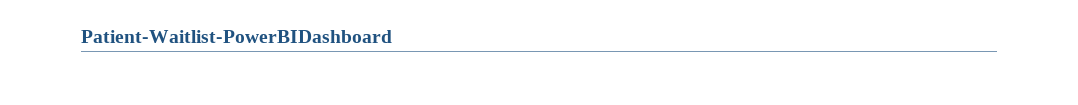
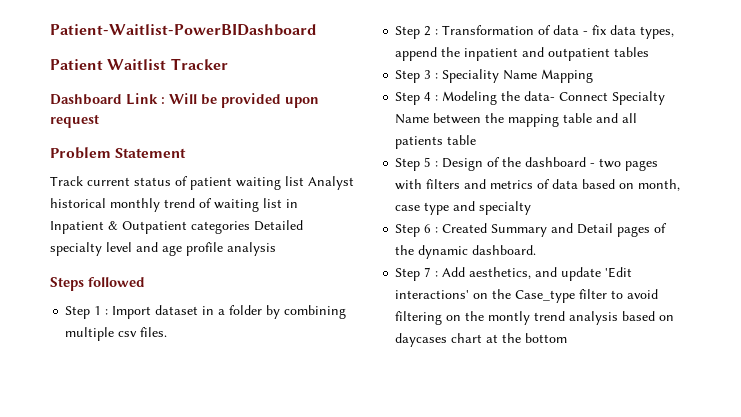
(392, 36) none -> [50,58,228,70] [50,93,319,108] [50,114,99,128] [50,147,187,159] [50,176,354,190] [50,198,298,212] [50,220,303,234] [50,242,276,256] [50,277,145,291] [65,305,347,319] [65,327,168,341] [395,25,675,39] [395,47,650,61] [395,69,594,83] [395,91,666,105] [395,113,638,127] [395,135,477,149] [395,157,659,171] [395,179,681,191] [395,201,532,215] [395,223,668,237] [395,245,537,259] [395,267,633,281] [395,289,659,303] [395,311,675,325] [395,333,568,347] // Patient Waitlist Tracker // Dashboard Link : Will be provided upon request // Problem Statement // Track current status of patient waiting list Analyst historical monthly trend of waiting list in Inpatient & Outpatient categories Detailed specialty level and age profile analysis // Steps followed // Step 1 : Import dataset in a folder by combining multiple csv files. // Step 2 : Transformation of data - fix data types, append the inpatient and outpatient tables // Step 3 : Speciality Name Mapping // Step 4 : Modeling the data- Connect Specialty Name between the mapping table and all patients table // Step 5 : Design of the dashboard - two pages with filters and metrics of data based on month, case type and specialty // Step 6 : Created Summary and Detail pages of the dynamic dashboard. // Step 7 : Add aesthetics, and update 'Edit interactions' on the Case_type filter to avoid filtering on the montly trend analysis based on daycases chart at the bottom

